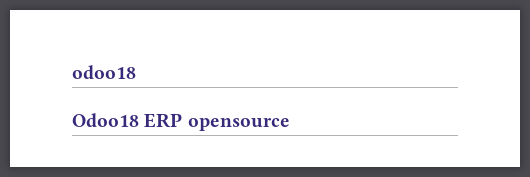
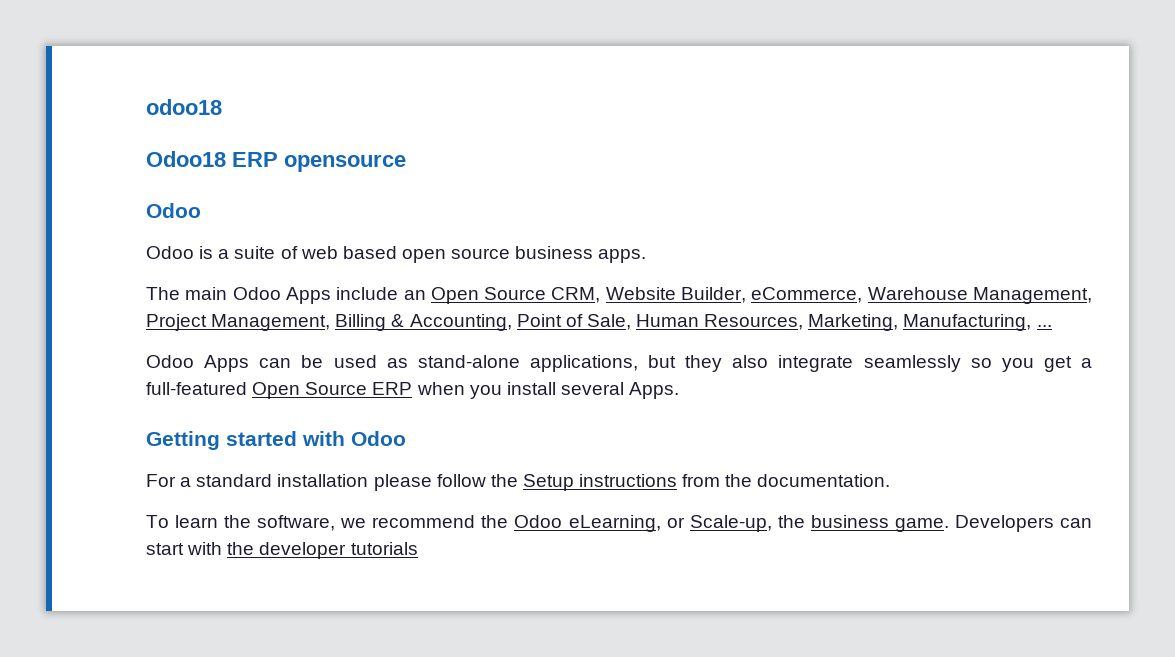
(290, 124) none -> [146,203,201,218] [146,246,647,263] [146,287,1092,304] [146,314,1052,331] [146,355,1092,372] [146,382,680,399] [146,431,406,450] [146,474,891,491] [146,515,1093,532] [146,542,418,559] // Odoo // Odoo is a suite of web based open source business apps. // The main Odoo Apps include an Open Source CRM, Website Builder, eCommerce, Warehouse Management, Project Management, Billing & Accounting, Point of Sale, Human Resources, Marketing, Manufacturing, ... // Odoo Apps can be used as stand-alone applications, but they also integrate seamlessly so you get a full-featured Open Source ERP when you install several Apps. // Getting started with Odoo // For a standard installation please follow the Setup instructions from the documentation. // To learn the software, we recommend the Odoo eLearning, or Scale-up, the business game. Developers can start with the developer tutorials

